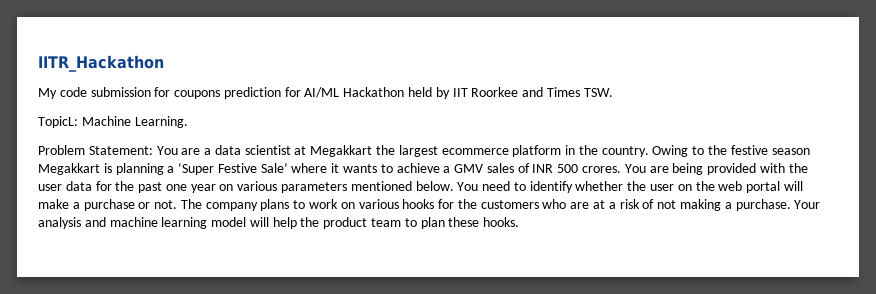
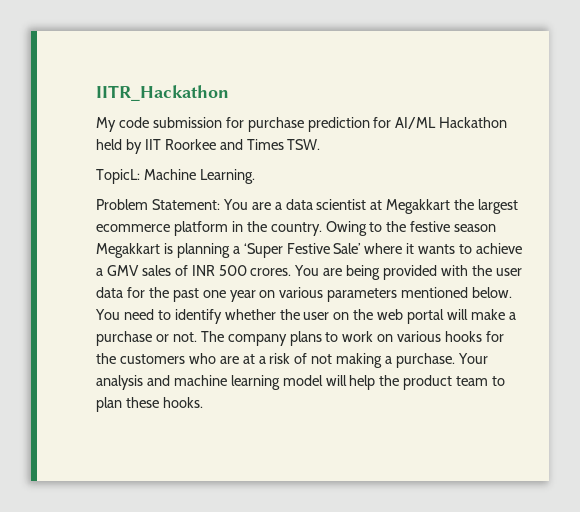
[174,90,221,99] coupons -> [247,117,304,132] purchase

